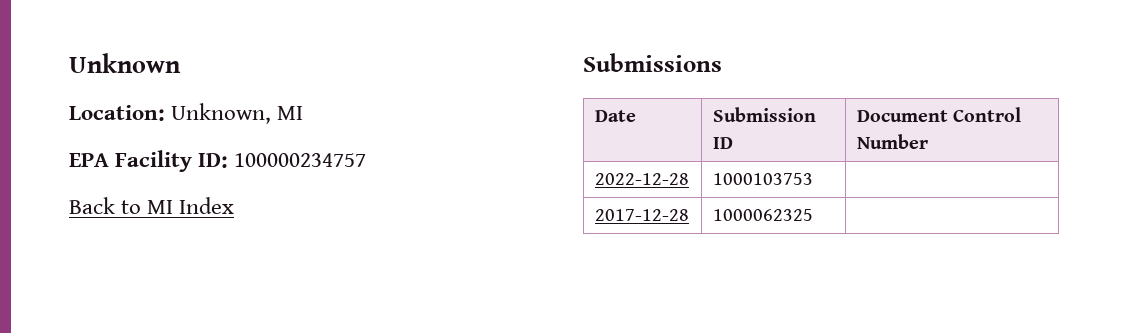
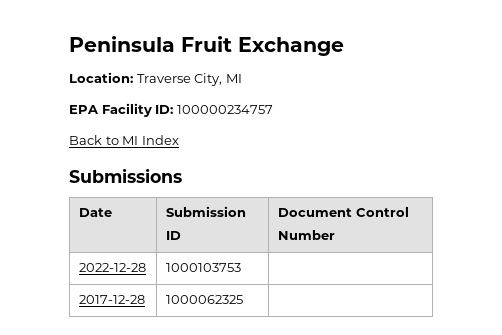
[69,53,181,73] Unknown -> [69,36,344,56] Peninsula Fruit Exchange
[171,103,272,124] Unknown, -> [136,73,223,86] Traverse City,

